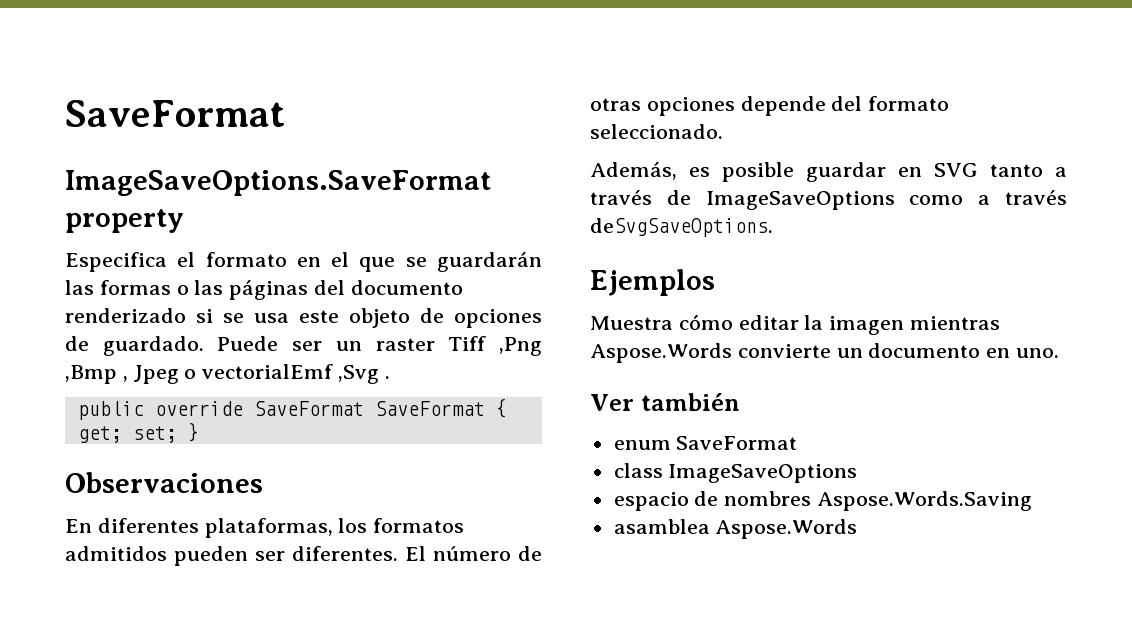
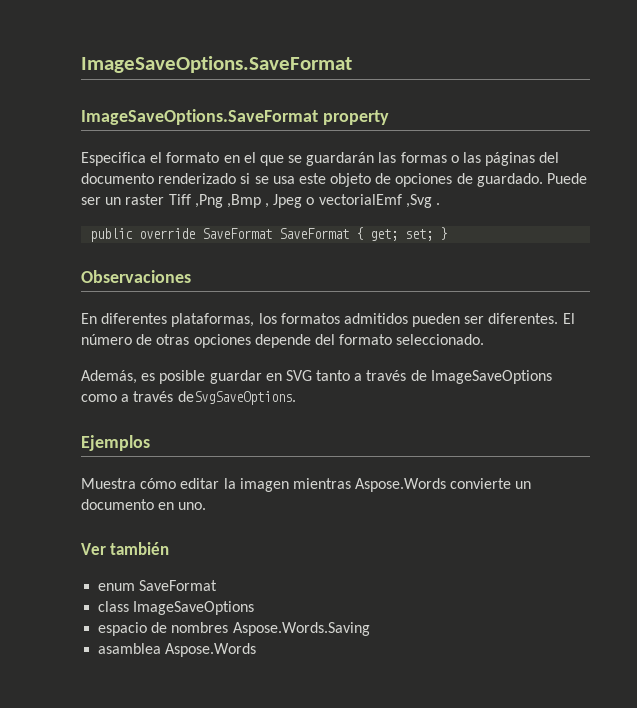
[65,100,285,127] SaveFormat -> [81,56,352,73] ImageSaveOptions.SaveFormat

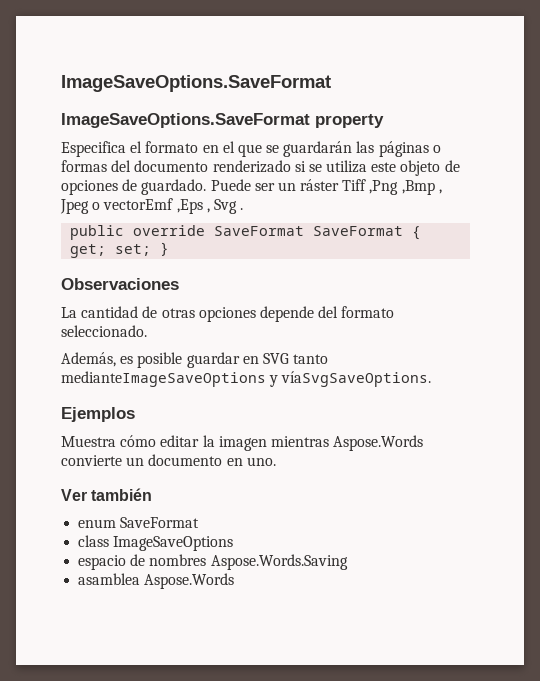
[400,152,536,166] formas o las páginas -> [378,141,441,157] [61,160,107,172] páginas o formas
[272,176,295,184] usa -> [326,160,368,173] utiliza
[125,194,165,205] raster -> [300,179,340,191] ráster
[318,194,432,208] vectorialEmf ,Svg -> [103,198,237,214] vectorEmf ,Eps , Svg
[81,313,575,327] [81,334,132,345] En diferentes plataformas, los formatos admitidos pueden ser diferentes. El número -> [61,306,139,318] La cantidad
[354,370,552,384] [81,391,296,405] a través de ImageSaveOptions como a través deSvgSaveOptions. -> [61,371,432,387] medianteImageSaveOptions y víaSvgSaveOptions.

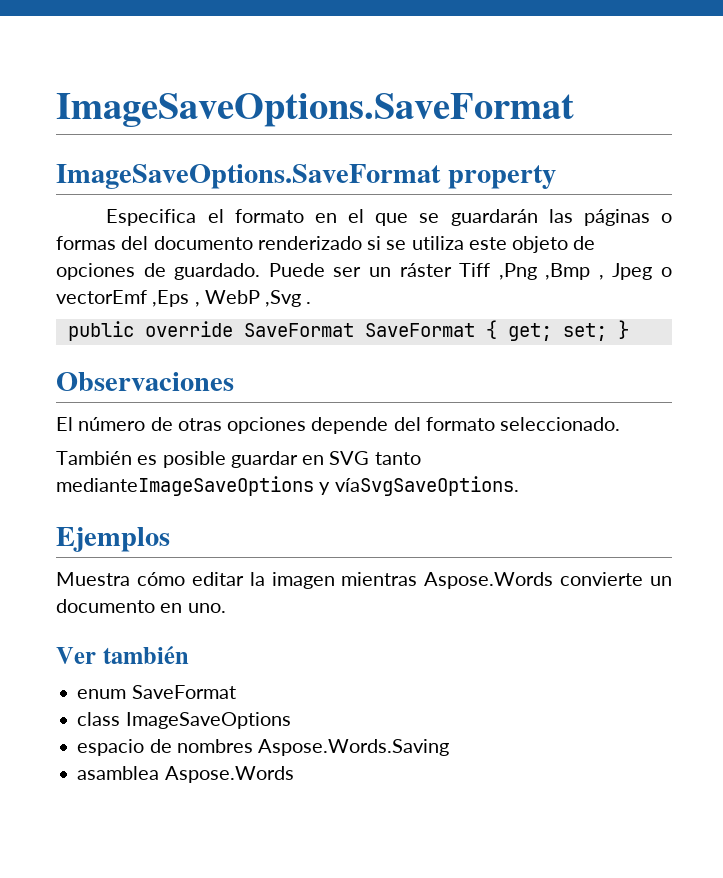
[213,199,237,214] Svg -> [204,290,302,307] WebP ,Svg
[61,306,139,318] La cantidad -> [56,417,146,431] El número
[61,352,116,367] Además, -> [56,451,132,465] También

